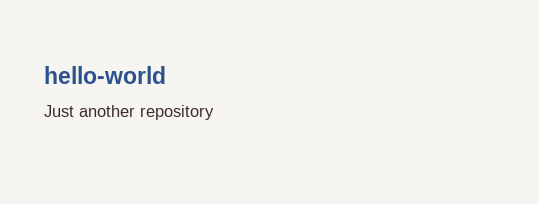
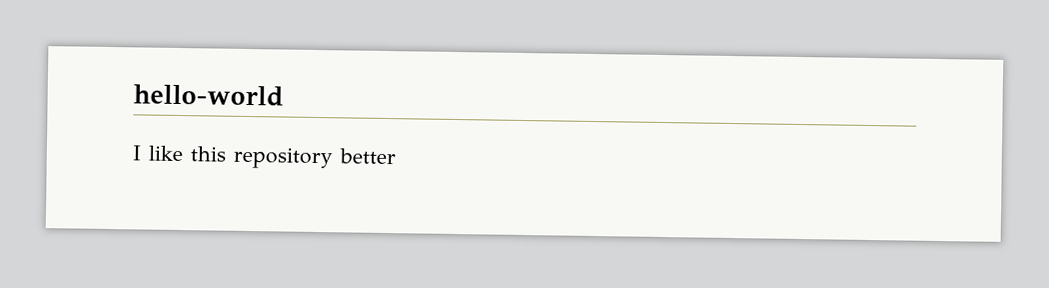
[44,105,214,120] Just another repository -> [132,145,396,170] I like this repository better

